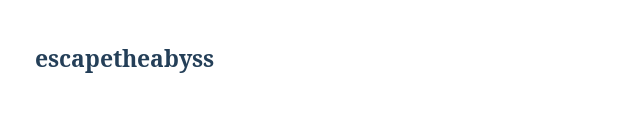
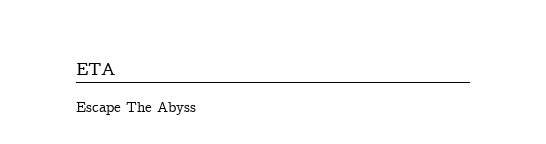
[35,49,214,73] escapetheabyss -> [76,63,115,75] [76,101,196,115] ETA // Escape The Abyss

